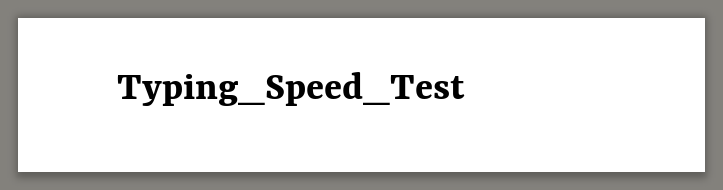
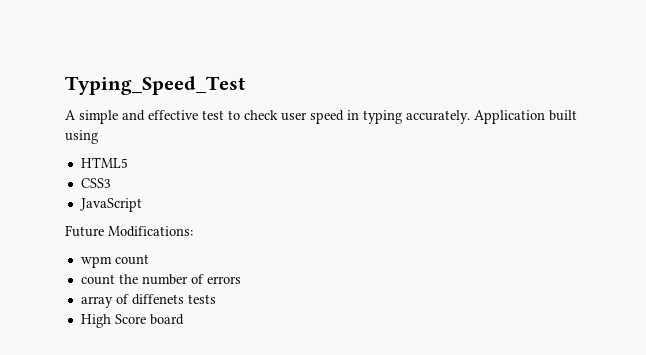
(465, 89) none -> [65,110,577,124] [65,130,98,144] [80,157,128,168] [80,178,111,188] [79,198,142,212] [65,225,193,237] [80,254,149,268] [80,274,241,285] [80,294,216,308] [80,314,184,328] // A simple and effective test to check user speed in typing accurately. Application built using // HTML5 // CSS3 // JavaScript // Future Modifications: // wpm count // count the number of errors // array of diffenets tests // High Score board

